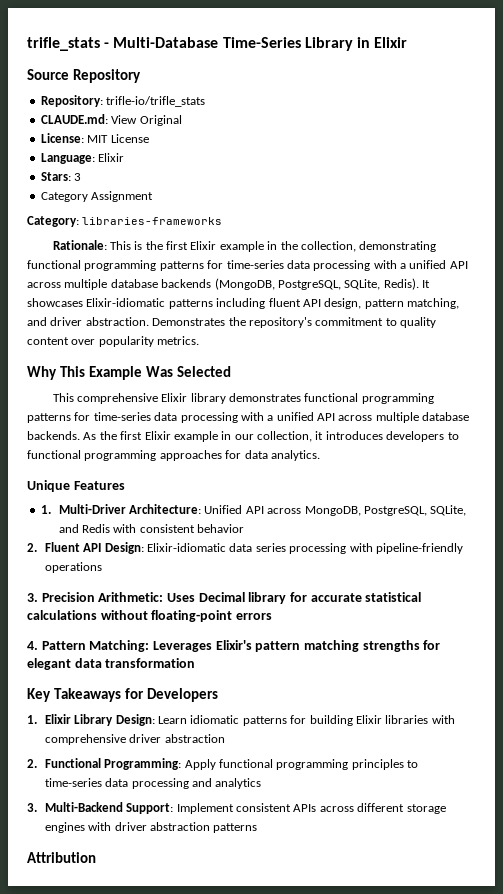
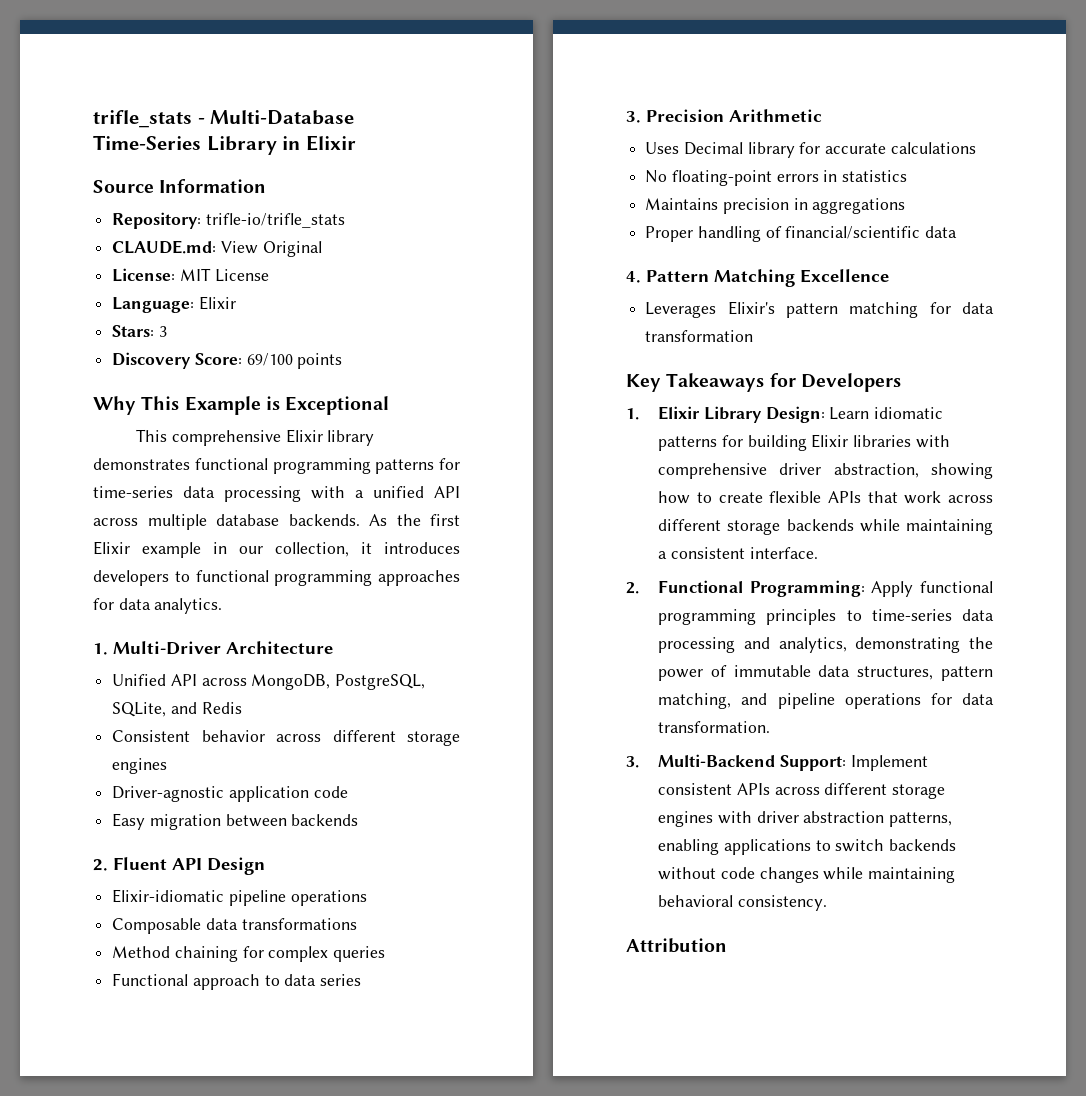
[72,69,141,83] Repository -> [159,179,267,193] Information
[40,191,154,202] [27,216,223,227] [52,240,437,252] [27,260,468,271] [27,278,430,290] [27,298,459,309] [27,317,436,328] [27,336,200,347] Category Assignment // Category: libraries-frameworks // Rationale: This is the first Elixir example in the collection, demonstrating functional programming patterns for time-series data processing with a unified API across multiple database backends (MongoDB, PostgreSQL, SQLite, Redis). It showcases Elixir-idiomatic patterns including fluent API design, pattern matching, and driver abstraction. Demonstrates the repository's commitment to quality content over popularity metrics. -> [112,352,343,369] Discovery Score: 69/100 points
[145,366,231,377] Was Selected -> [265,396,390,415] is Exceptional
[27,480,125,492] [40,504,202,514] Unique Features // 1. Multi-Driver Architecture: -> [93,641,333,655] 1. Multi-Driver Architecture //
[113,524,195,533] with consistent -> [112,730,191,742] // Consistent
[27,542,463,554] [44,562,102,573] // 2. Fluent API Design: Elixir-idiomatic data series processing with pipeline-friendly operations -> [276,730,460,746] [112,758,168,774] [112,786,348,802] [112,813,359,830] [93,857,265,875] [112,889,367,906] [112,918,357,934] [112,946,386,962] [112,973,362,990] across different storage engines // Driver-agnostic application code // Easy migration between backends // 2. Fluent API Design // Elixir-idiomatic pipeline operations // Composable data transformations // Method chaining for complex queries // Functional approach to data series
[98,592,164,602] Arithmetic: -> [729,109,822,122] Arithmetic //
[365,592,422,602] statistical -> (887, 148) none
[100,610,148,620] without -> [645,170,668,183] // No
(272, 616) none -> [823,170,908,182] [645,198,906,214] [645,226,958,242] in statistics // Maintains precision in aggregations // Proper handling of financial/scientific data
[89,640,150,652] Matching: -> [714,269,889,287] Matching Excellence //
[362,640,441,652] [27,658,71,670] strengths for elegant -> [929,302,951,314] for
[164,734,225,743] abstraction -> [833,463,993,479] [658,491,993,504] [658,519,993,535] [658,547,818,559] abstraction, showing how to create flexible APIs that work across different storage backends while maintaining a consistent interface.
[215,778,262,789] analytics -> [778,637,993,653] [658,665,993,681] [658,693,994,709] [658,721,771,733] analytics, demonstrating the power of immutable data structures, pattern matching, and pipeline operations for data transformation.
[213,823,258,833] patterns -> [889,812,953,827] [658,839,957,855] [658,867,956,883] [658,895,827,911] patterns, enabling applications to switch backends without code changes while maintaining behavioral consistency.

